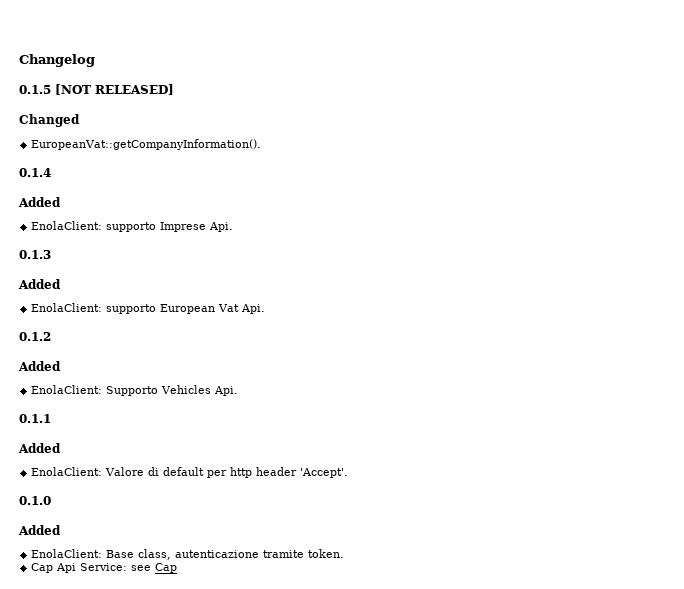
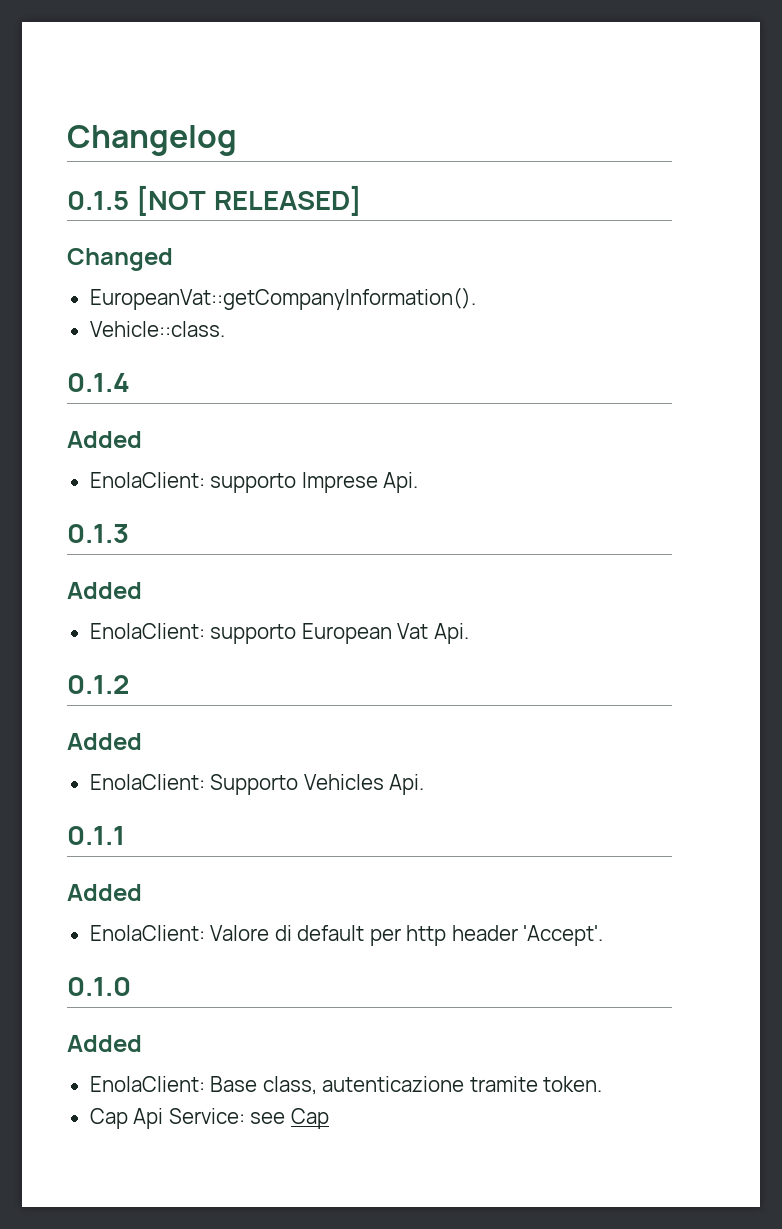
(262, 144) none -> [89,321,225,337] // Vehicle::class.

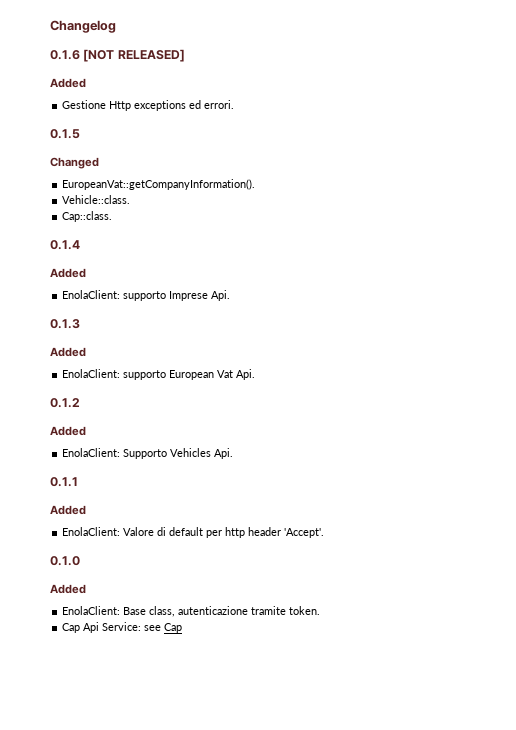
[67,191,129,210] 0.1.5 -> [50,50,80,60] 0.1.6
(362, 200) none -> [50,78,86,88] [62,100,235,111] [50,129,80,139] // Added // Gestione Http exceptions ed errori. // 0.1.5
(225, 329) none -> [62,211,113,222] // Cap::class.

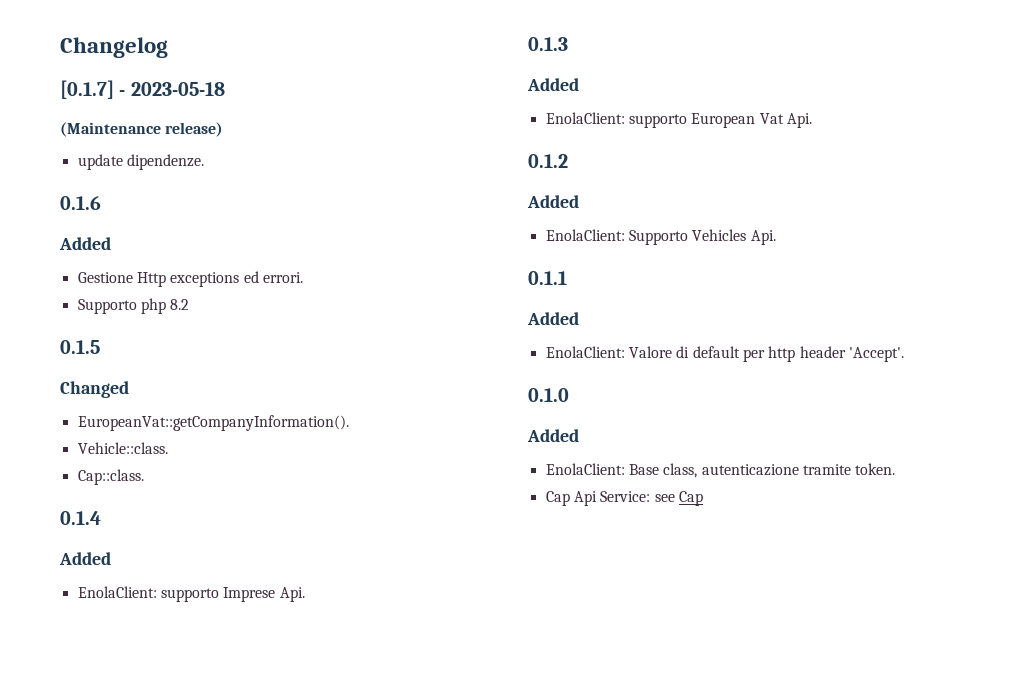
(116, 26) none -> [60,80,225,99] [60,122,224,137] [77,154,204,170] // [0.1.7] - 2023-05-18 // (Maintenance release) // update dipendenze.
[83,49,185,62] [NOT RELEASED] -> (101, 203) none
(235, 104) none -> [77,298,190,314] // Supporto php 8.2

